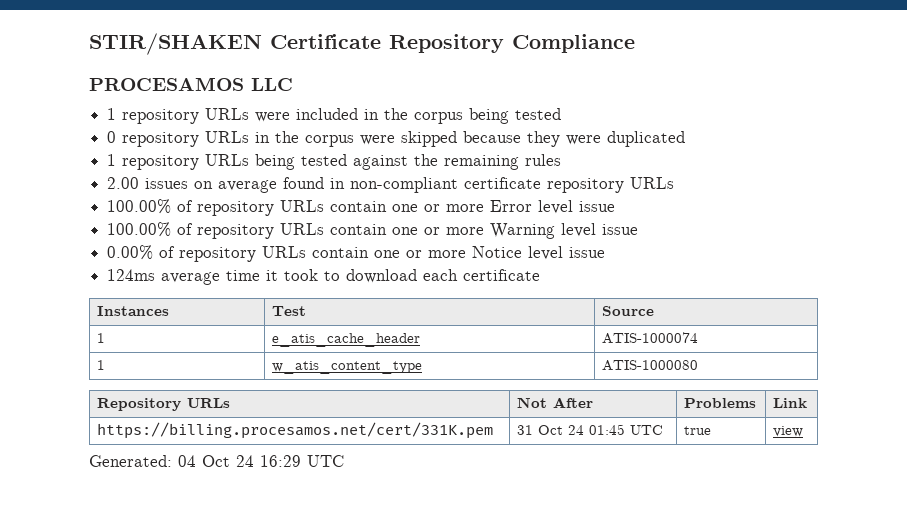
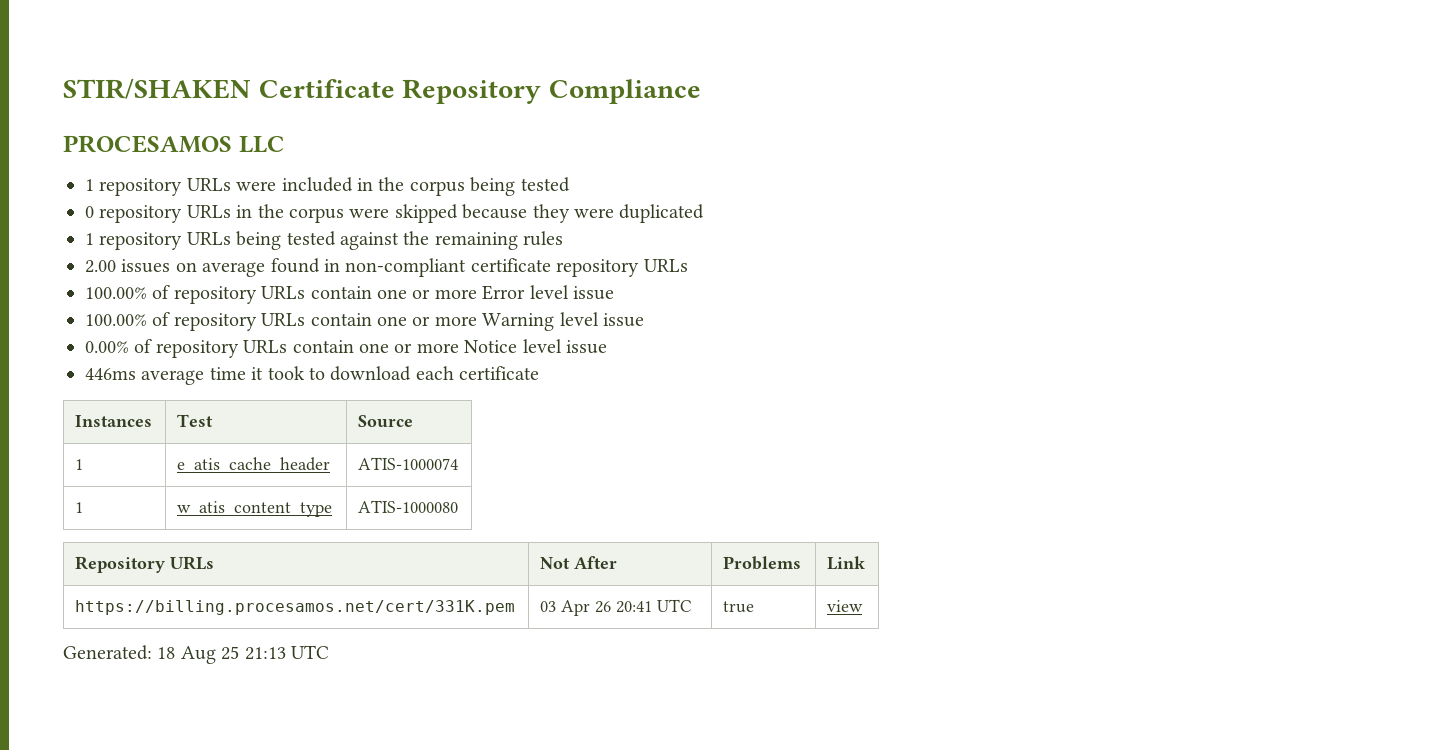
[107,269,156,281] 124ms -> [85,368,136,380] 446ms
[516,424,625,435] 31 Oct 24 01:45 -> [540,600,653,616] 03 Apr 26 20:41
[178,455,301,467] 04 Oct 24 16:29 -> [157,646,286,664] 18 Aug 25 21:13

